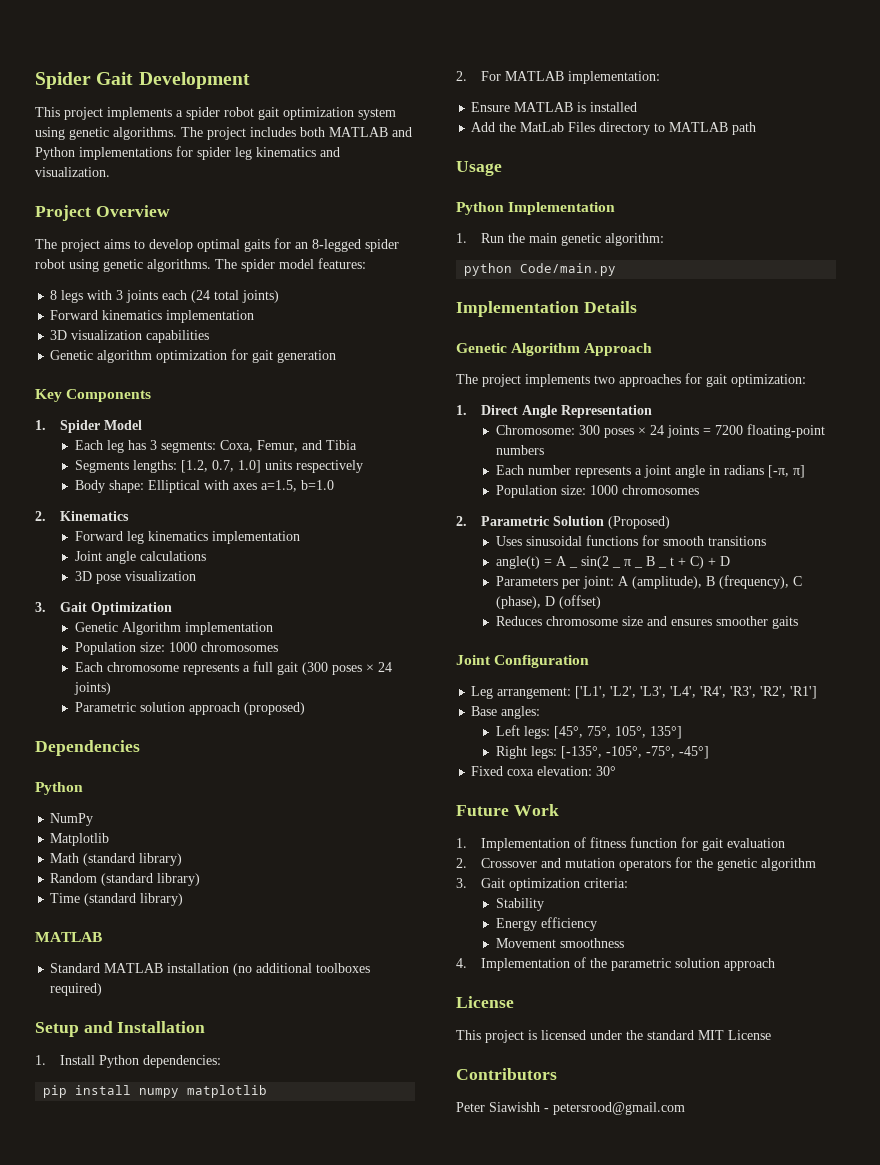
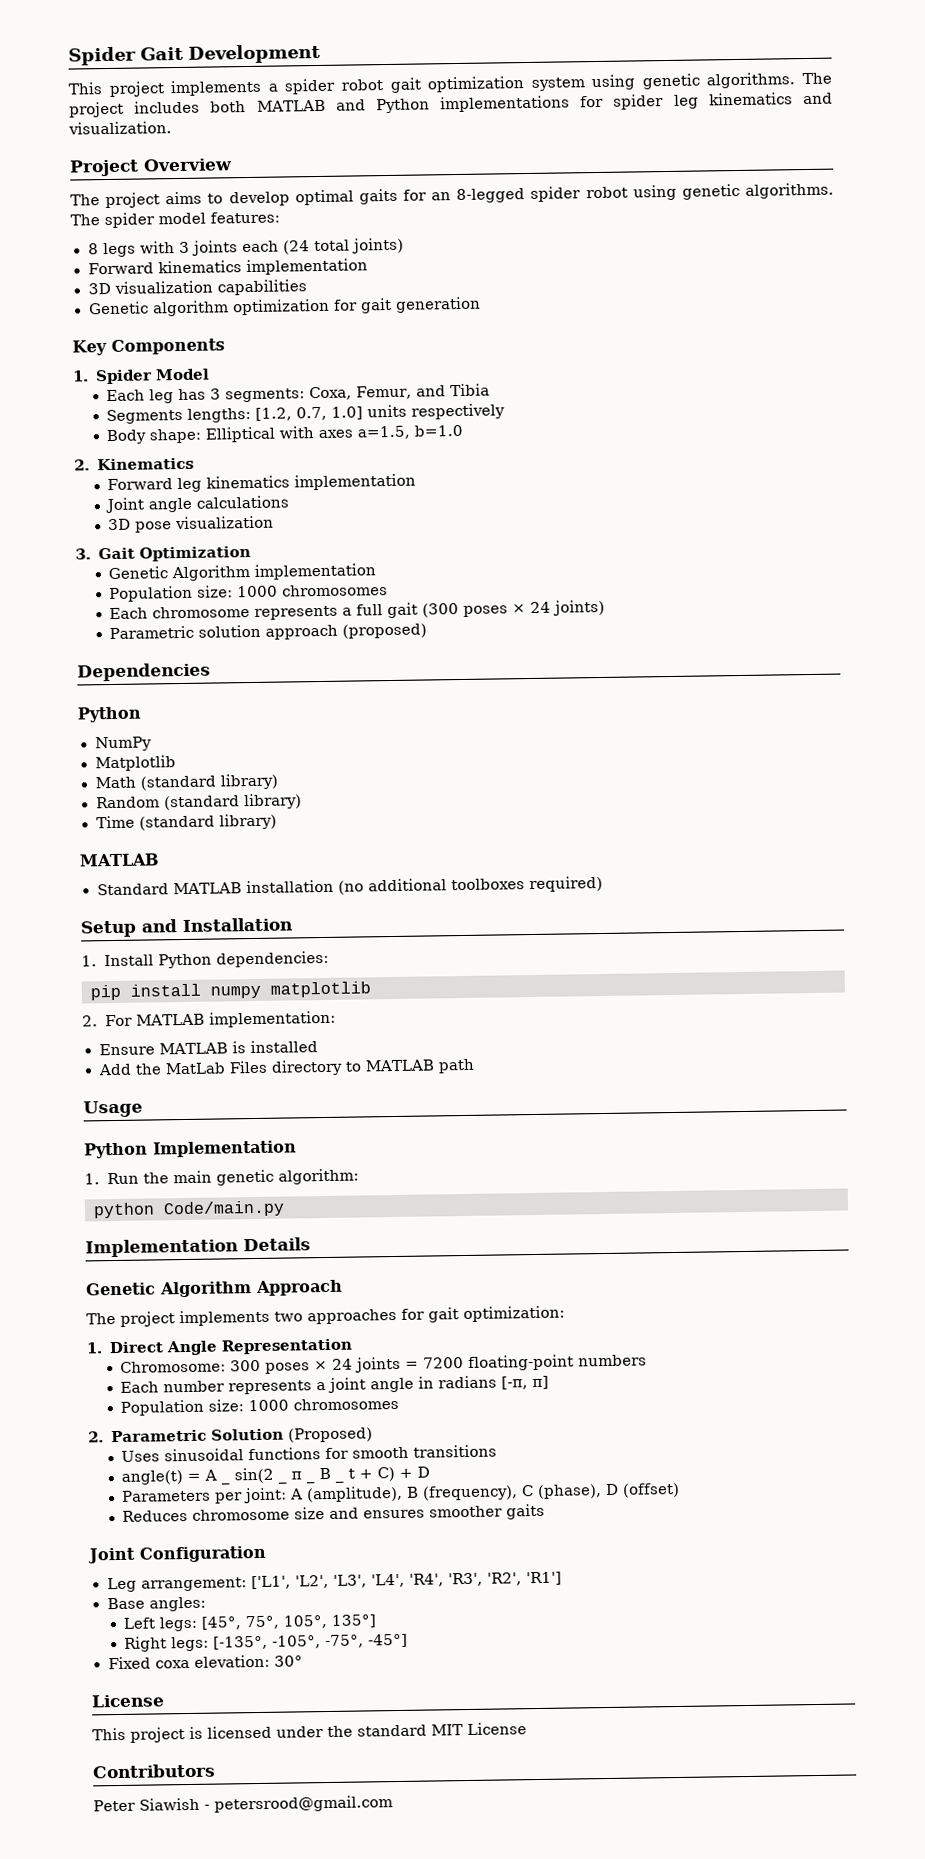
[456,804,559,816] [456,837,785,851] [456,857,816,871] [456,878,628,891] [496,898,545,911] [496,917,598,931] [496,938,625,948] [456,957,775,971] // Future Work // 1. Implementation of fitness function for gait evaluation // 2. Crossover and mutation operators for the genetic algorithm // 3. Gait optimization criteria: // Stability // Energy efficiency // Movement smoothness // 4. Implementation of the parametric solution approach -> (303, 1661) none
[489,1102,540,1112] Siawishh -> [139,1797,200,1811] Siawish

